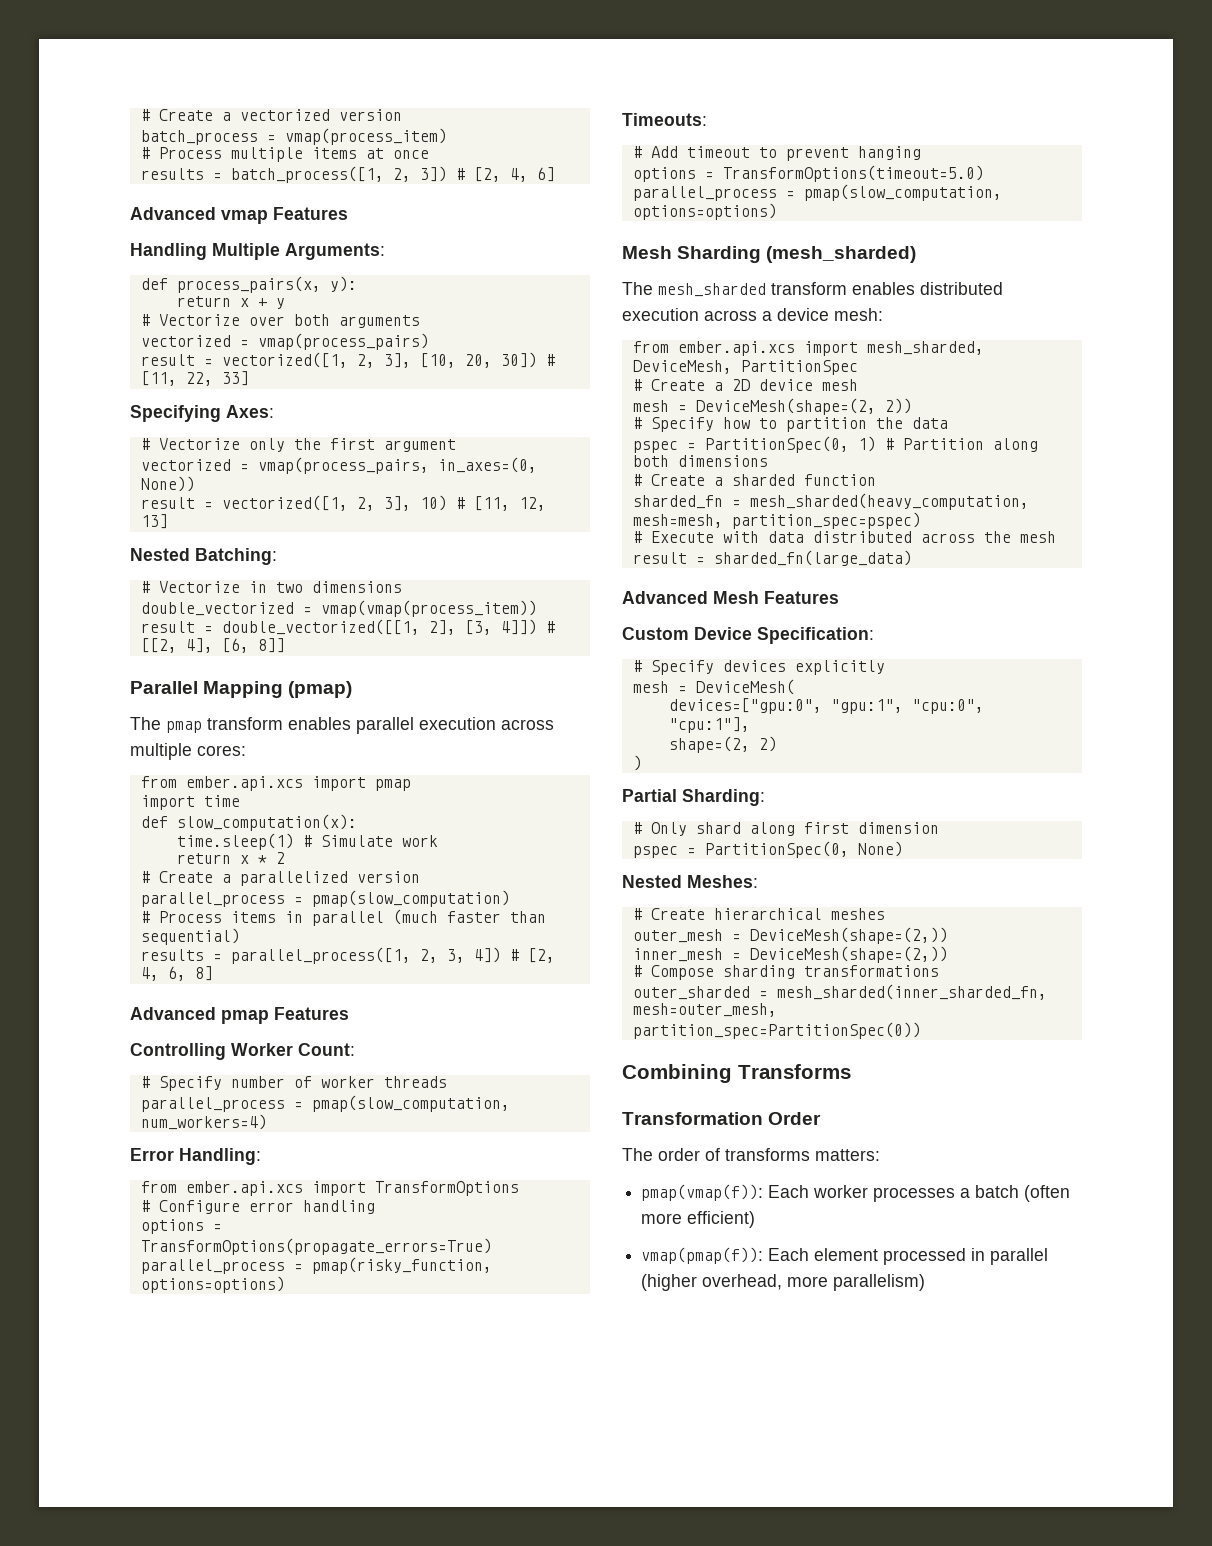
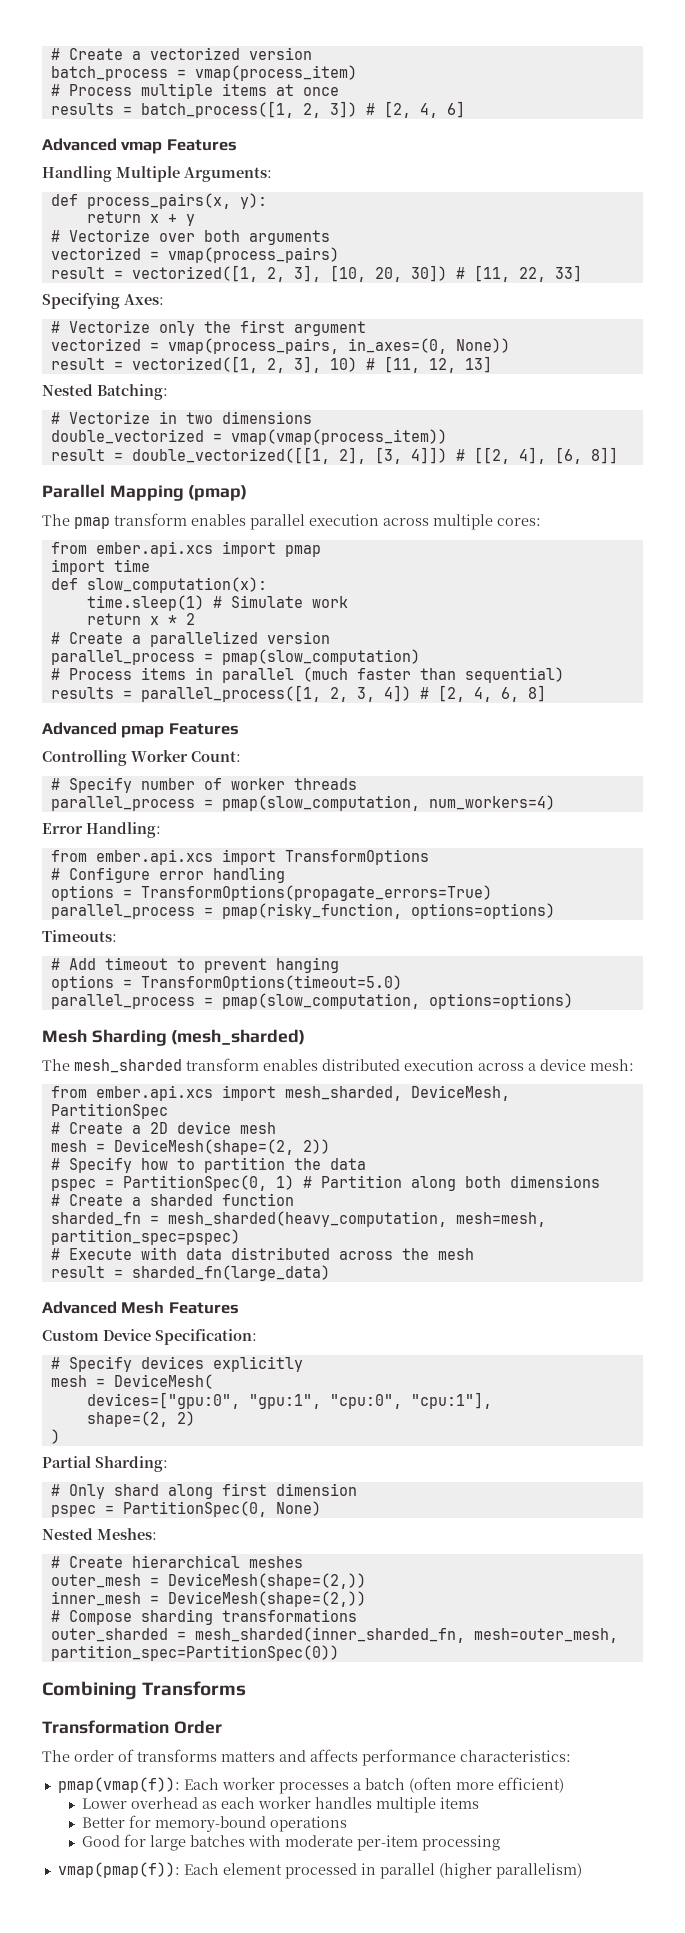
[815,1149,880,1161] matters: -> [221,1749,571,1766] matters and affects performance characteristics:
(756, 1219) none -> [82,1796,480,1813] [82,1815,348,1832] [82,1834,501,1851] // Lower overhead as each worker handles multiple items // Better for memory-bound operations // Good for large batches with moderate per-item processing
[702,1274,829,1290] overhead, more -> (492, 1871) none

